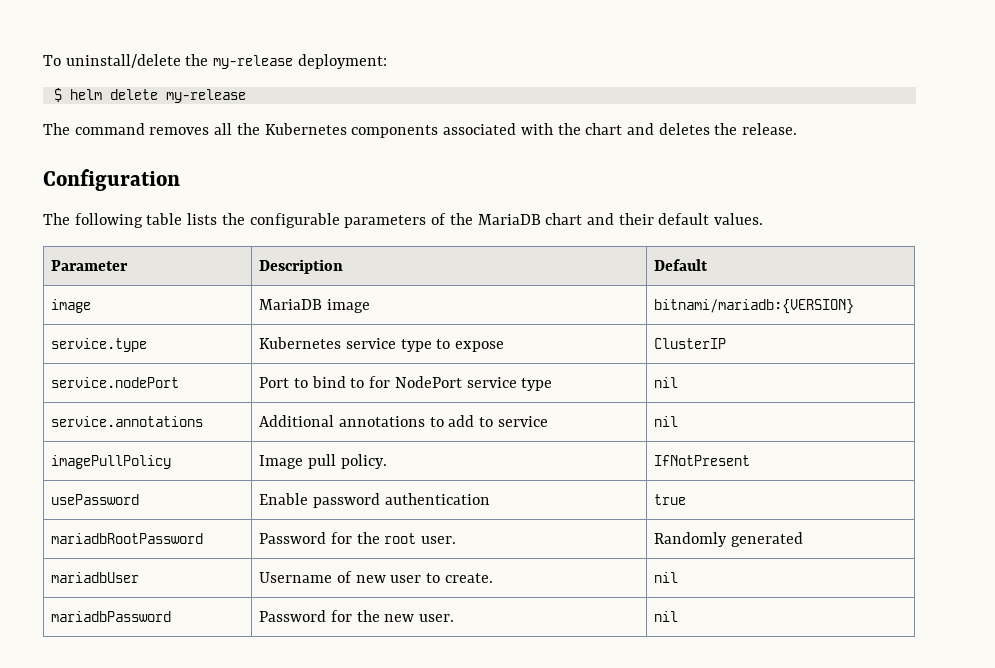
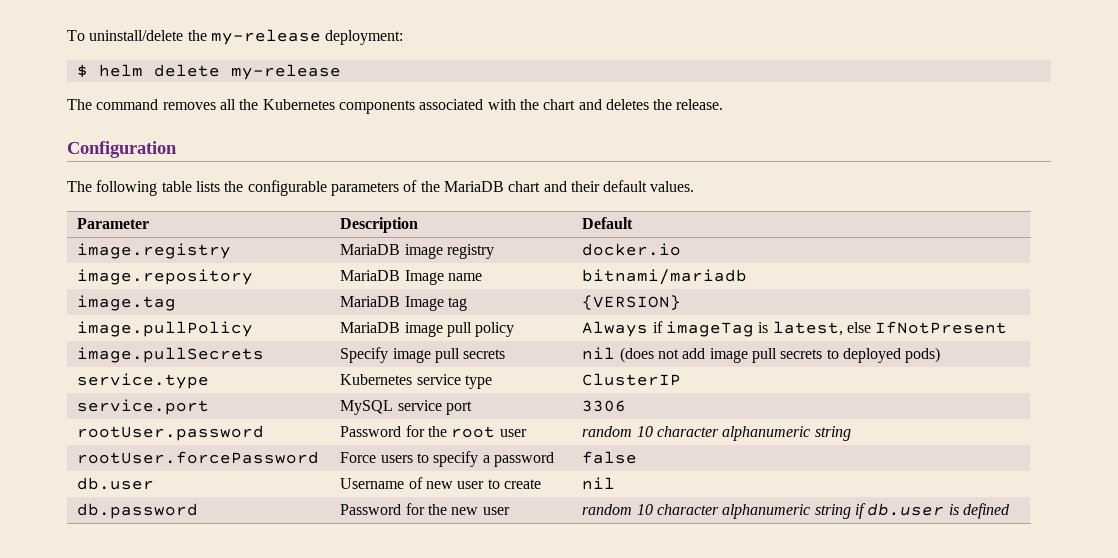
[51,299,92,313] [259,299,371,313] [654,299,855,314] image | MariaDB image | bitnami/mariadb:{VERSION} -> [77,243,232,259] [340,244,495,259] [582,243,682,256] [77,269,254,285] [340,270,483,285] [582,269,748,285] [77,295,177,311] [340,296,468,311] [582,295,682,310] [77,321,254,337] [340,322,515,337] [582,321,1008,337] [77,347,265,363] [340,347,506,363] [582,347,941,363] image.registry | MariaDB image registry | docker.io // image.repository | MariaDB Image name | bitnami/mariadb // image.tag | MariaDB Image tag | {VERSION} // image.pullPolicy | MariaDB image pull policy | Always if imageTag is latest, else IfNotPresent // image.pullSecrets | Specify image pull secrets | nil (does not add image pull secrets to deployed pods)
[436,339,505,352] to expose -> (493, 382) none
[51,377,180,388] [259,376,553,391] [654,377,679,388] [51,416,204,427] [259,415,548,427] [654,416,679,427] [51,455,172,469] [259,454,387,469] [654,455,751,466] [51,494,140,505] [259,493,490,508] [654,494,687,505] [51,533,204,544] [259,532,457,544] [654,532,804,547] [51,572,140,583] service.nodePort | Port to bind to for NodePort service type | nil // service.annotations | Additional annotations to add to service | nil // imagePullPolicy | Image pull policy. | IfNotPresent // usePassword | Enable password authentication | true // mariadbRootPassword | Password for the root user. | Randomly generated // mariadbUser -> [77,399,210,415] [340,400,473,415] [582,400,627,412] [77,425,265,441] [340,425,527,438] [582,426,851,441] [77,451,320,464] [340,451,554,467] [582,451,638,464] [77,477,155,490] service.port | MySQL service port | 3306 // rootUser.password | Password for the root user | random 10 character alphanumeric string // rootUser.forcePassword | Force users to specify a password | false // db.user
[444,573,493,583] [654,572,679,583] [51,611,172,622] create. | nil // mariadbPassword -> [503,479,541,489] [582,477,616,490] [77,503,199,519] create | nil // db.password
[419,614,455,622] [654,611,679,622] user. | nil -> [482,507,510,515] [582,503,1010,519] user | random 10 character alphanumeric string if db.user is defined

